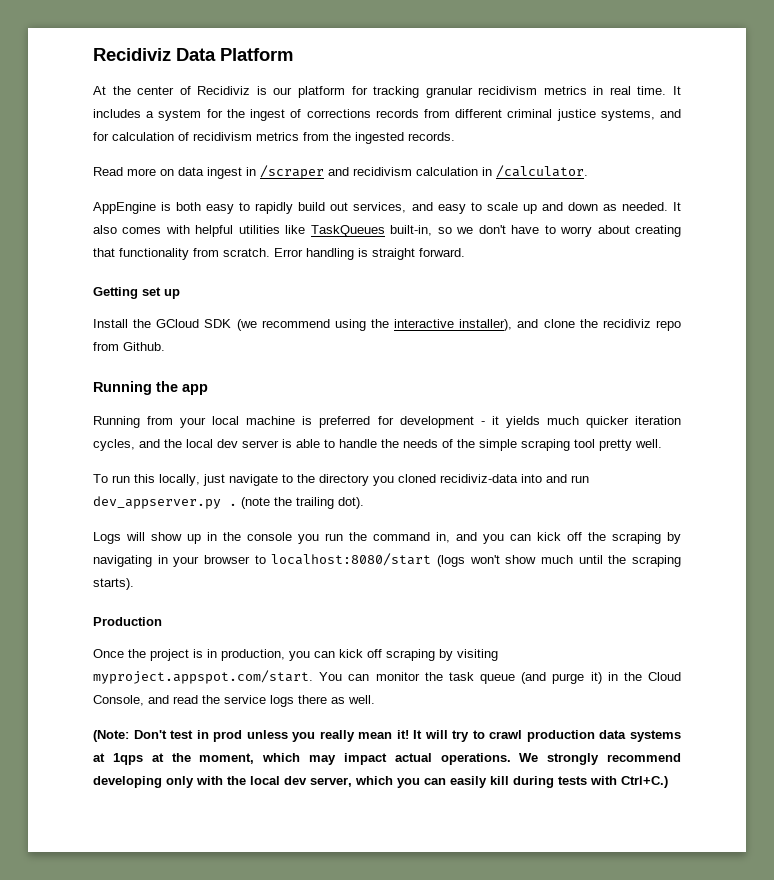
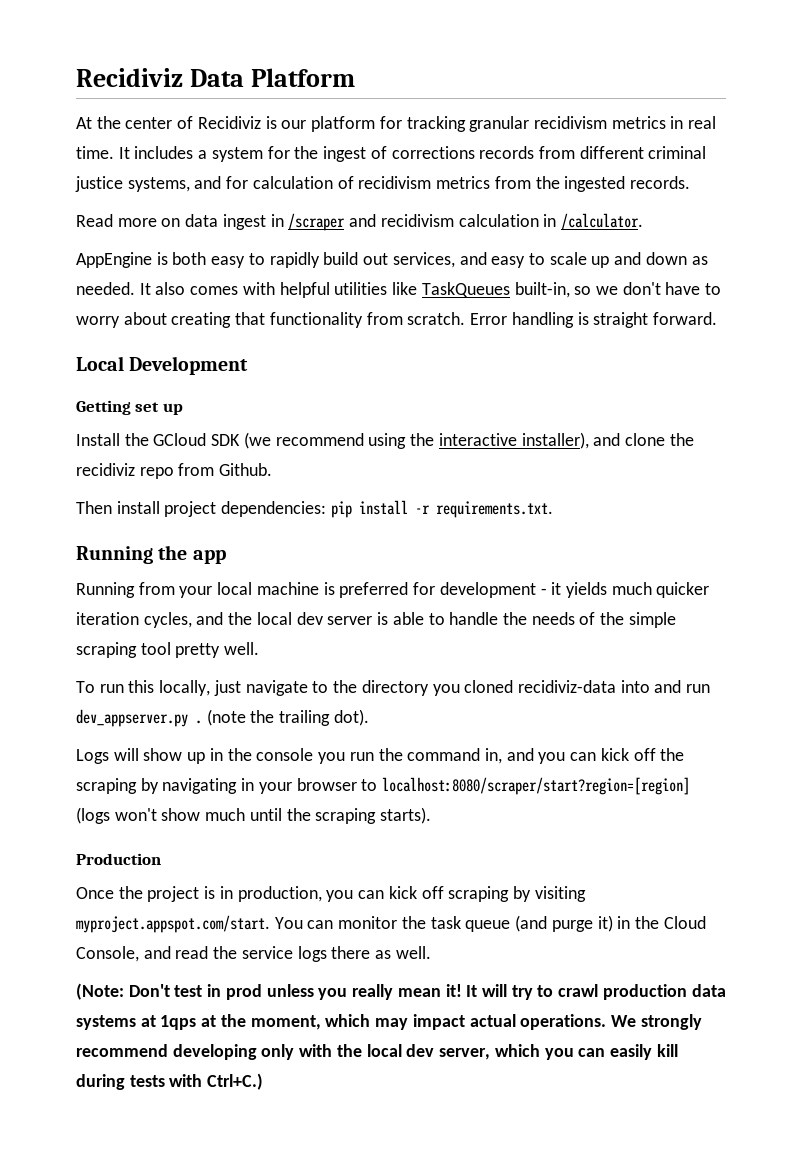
(465, 252) none -> [76,356,249,375] // Local Development
(165, 346) none -> [76,500,553,518] // Then install project dependencies: pip install -r requirements.txt.
[271,553,432,566] localhost:8080/start -> [382,777,691,795] localhost:8080/scraper/start?region=[region]

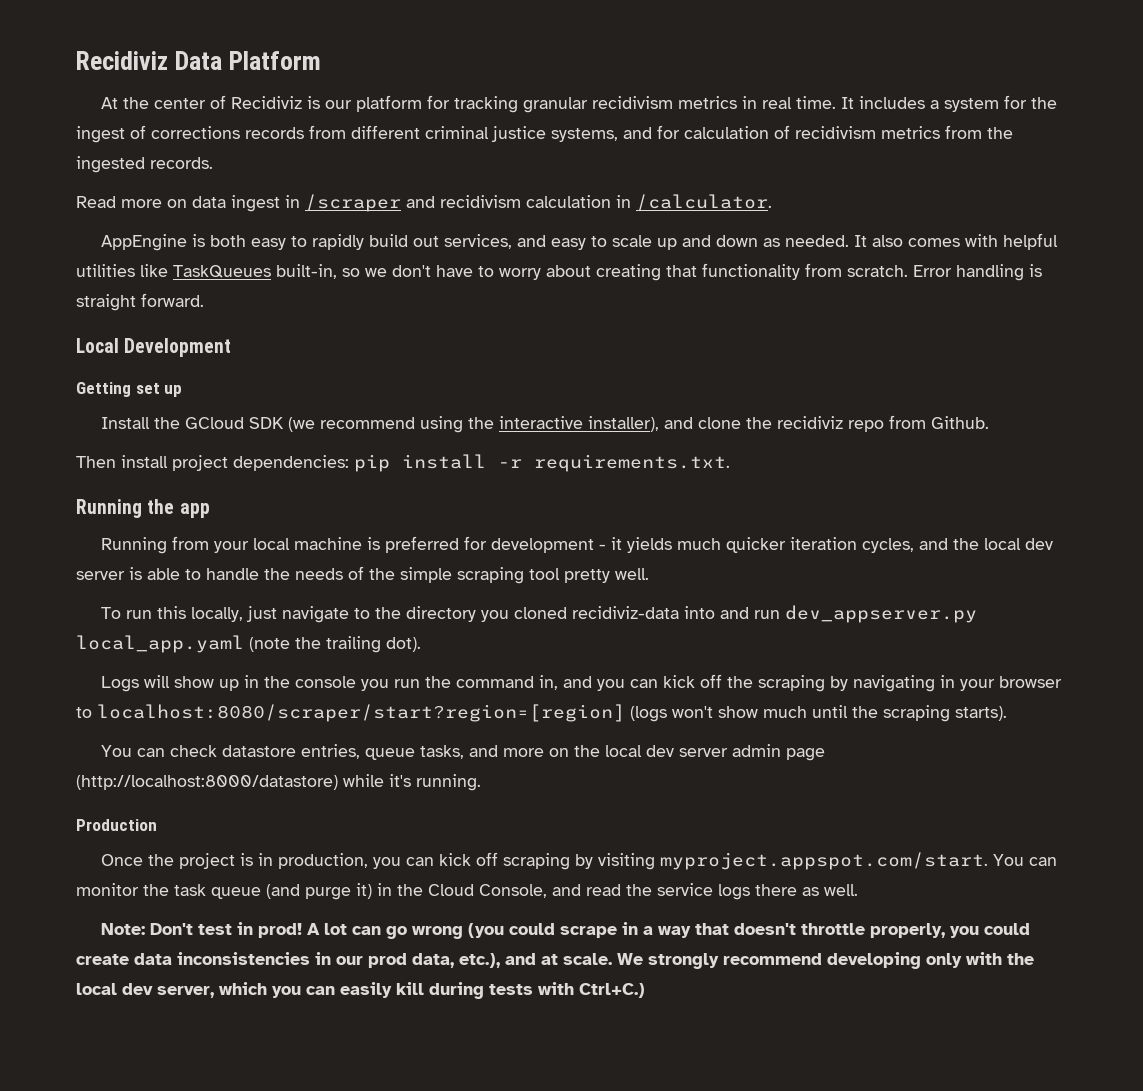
[195,720,202,724] . -> [76,635,244,653] local_app.yaml
(432, 815) none -> [100,744,825,761] [76,774,481,791] // You can check datastore entries, queue tasks, and more on the local dev server admin page (http://localhost:8000/datastore) while it's running.
[76,983,124,1000] (Note: -> [100,923,145,935] Note:
[225,984,726,1000] [76,1014,607,1030] prod unless you really mean it! It will try to crawl production data systems at 1qps at the moment, which may impact actual operations. -> [257,922,1030,939] [76,952,612,968] prod! A lot can go wrong (you could scrape in a way that doesn't throttle properly, you could create data inconsistencies in our prod data, etc.), and at scale.

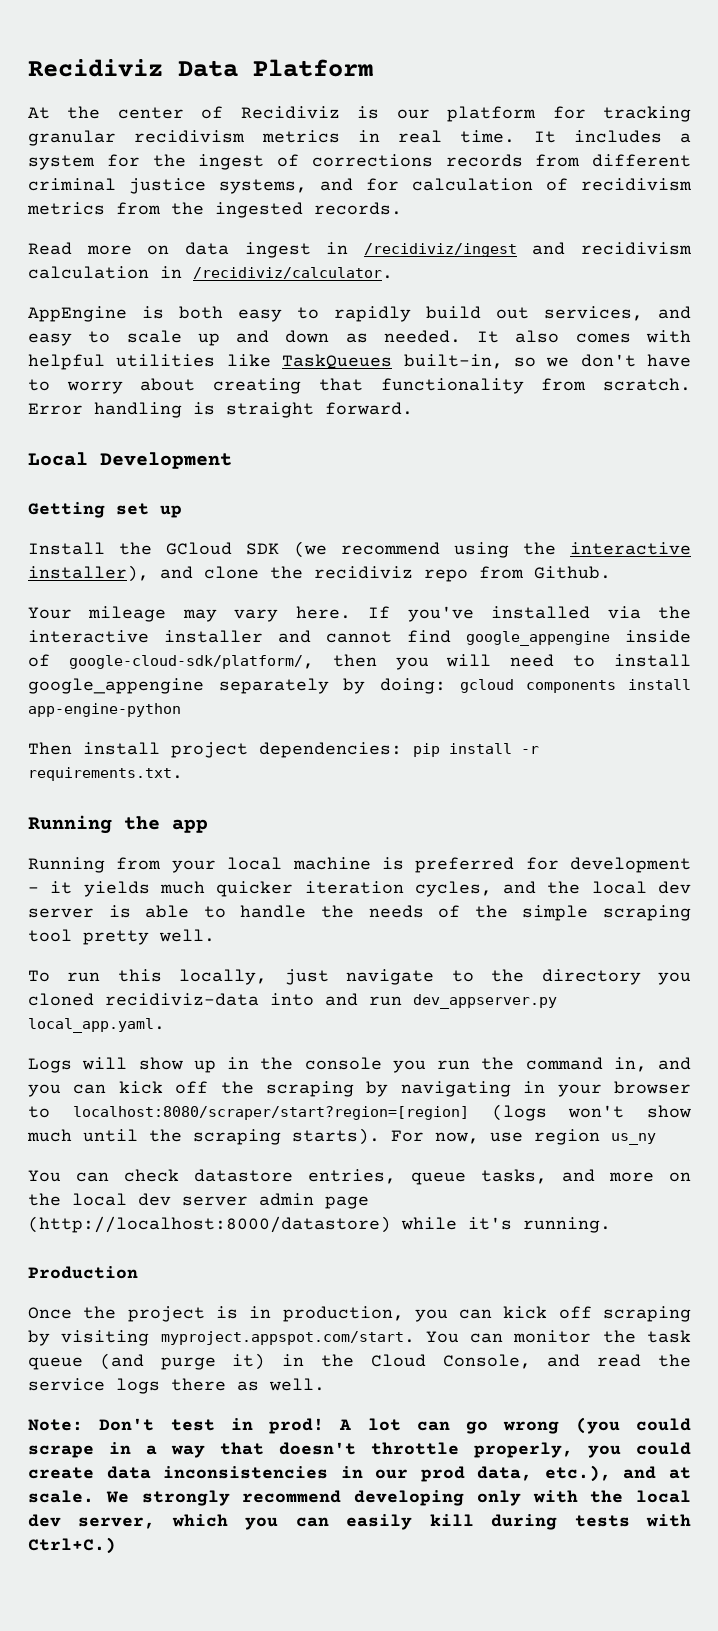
[305,194,401,212] /scraper -> [363,243,517,257] /recidiviz/ingest
[636,194,772,211] /calculator. -> [193,267,393,279] /recidiviz/calculator.
(989, 422) none -> [28,606,692,622] [28,630,691,646] [28,654,691,670] [28,678,691,694] [28,703,181,717] // Your mileage may vary here. If you've installed via the interactive installer and cannot find google_appengine inside of google-cloud-sdk/platform/, then you will need to install google_appengine separately by doing: gcloud components install app-engine-python
[76,635,421,653] local_app.yaml (note the trailing dot). -> [28,1018,165,1033] local_app.yaml.
(1007, 713) none -> [391,1129,656,1145] For now, use region us_ny

